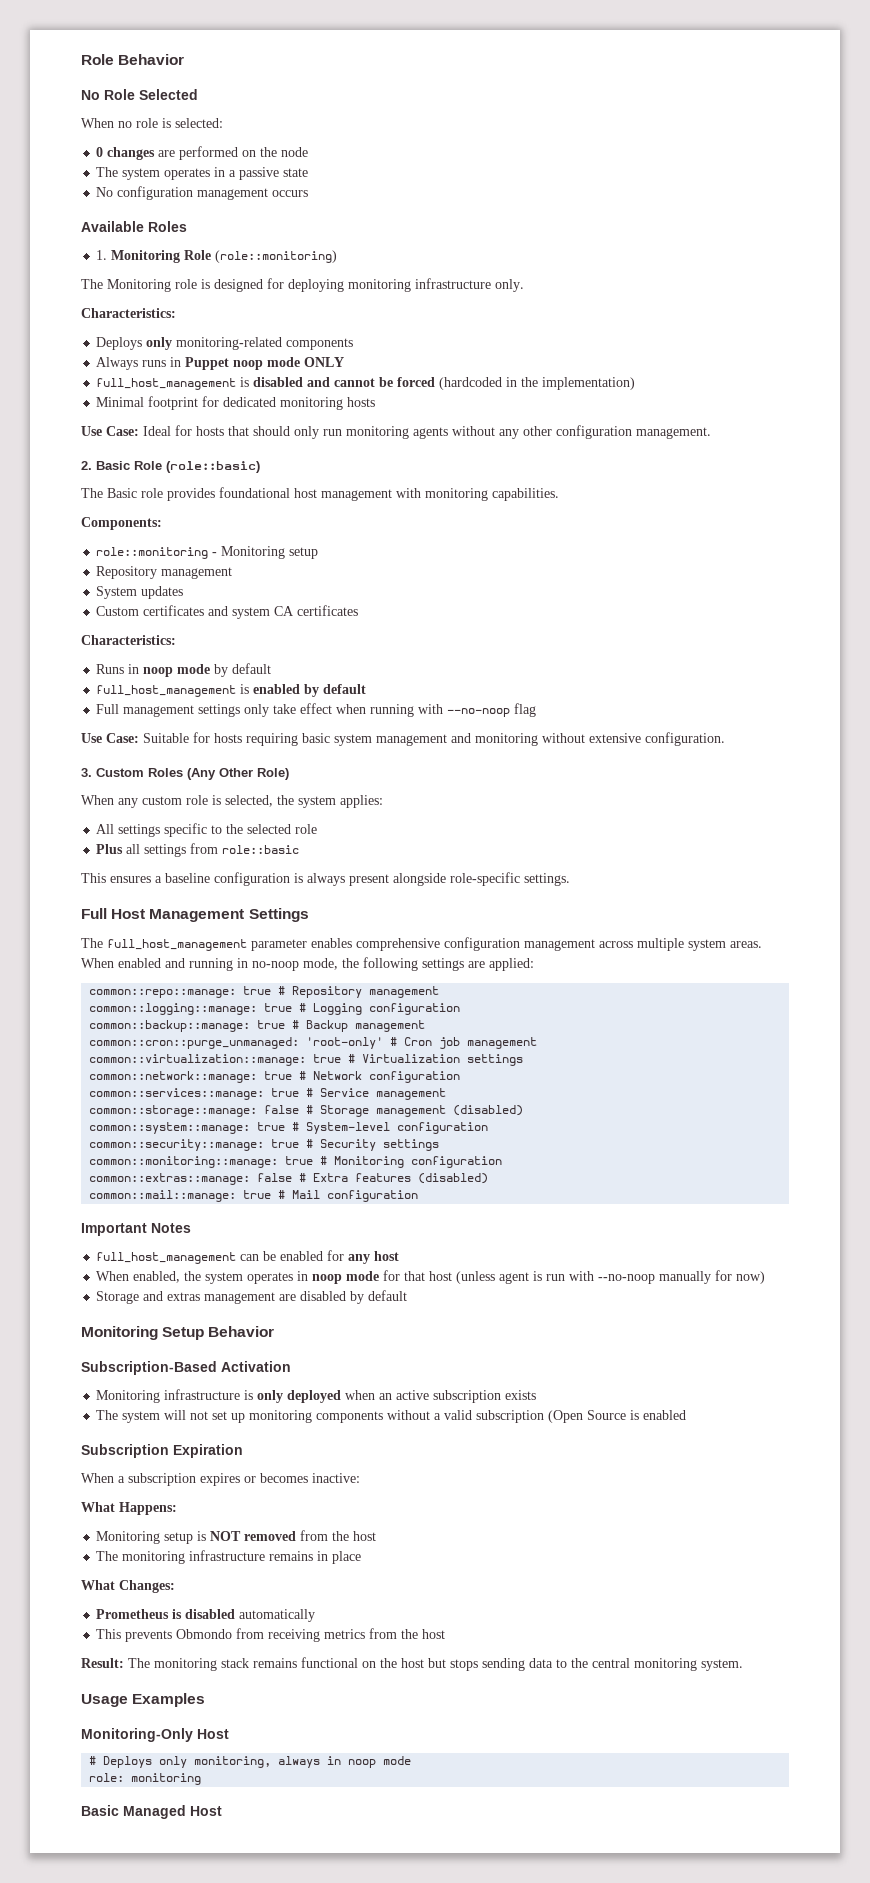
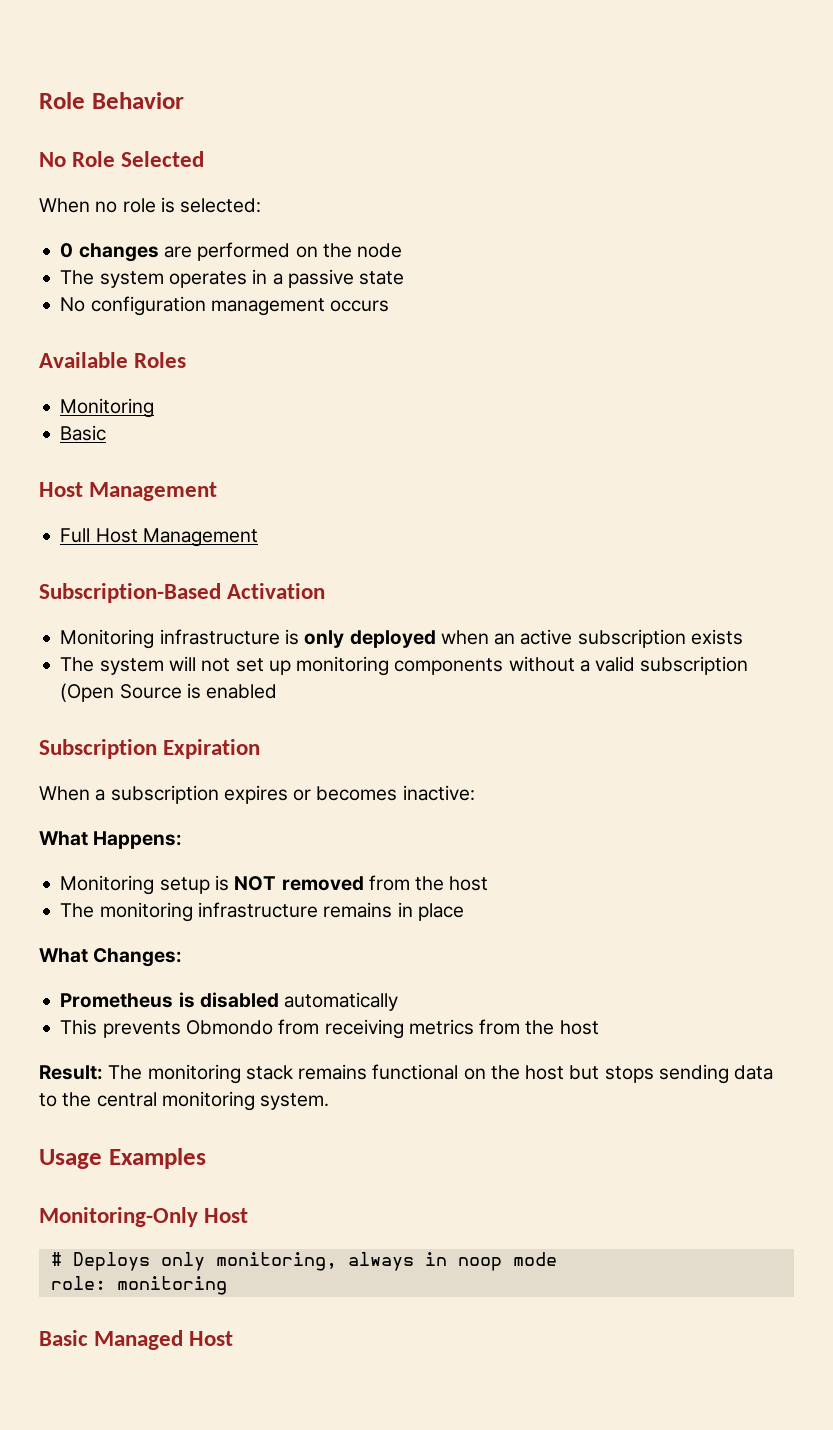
[96,250,338,263] [81,278,524,292] [81,308,176,318] [96,337,354,350] [96,357,345,370] [96,377,636,390] [96,396,376,410] [81,425,711,439] [81,461,260,473] [81,487,559,501] [81,517,162,530] [96,546,319,559] [96,566,233,579] [96,586,184,599] [96,605,359,619] [81,635,176,645] [96,663,272,677] [96,684,367,697] [96,703,537,717] [81,732,725,746] [81,768,289,780] [81,795,383,808] [96,823,318,837] [96,843,300,857] [81,872,570,886] [81,908,309,922] [81,937,762,951] [81,957,534,971] [89,986,440,998] [89,1003,461,1015] [89,1020,426,1032] [89,1037,538,1049] [89,1054,524,1066] [89,1071,461,1083] [89,1088,447,1100] [89,1105,524,1117] [89,1122,489,1134] [89,1139,440,1151] [89,1156,503,1168] [89,1173,489,1185] [89,1190,419,1202] [81,1223,191,1236] [96,1250,400,1264] [96,1270,766,1284] [96,1290,408,1304] [81,1326,275,1340] 1. Monitoring Role (role::monitoring) // The Monitoring role is designed for deploying monitoring infrastructure only. // Characteristics: // Deploys only monitoring-related components // Always runs in Puppet noop mode ONLY // full_host_management is disabled and cannot be forced (hardcoded in the implementation) // Minimal footprint for dedicated monitoring hosts // Use Case: Ideal for hosts that should only run monitoring agents without any other configuration management. // 2. Basic Role (role::basic) // The Basic role provides foundational host management with monitoring capabilities. // Components: // role::monitoring - Monitoring setup // Repository management // System updates // Custom certificates and system CA certificates // Characteristics: // Runs in noop mode by default // full_host_management is enabled by default // Full management settings only take effect when running with --no-noop flag // Use Case: Suitable for hosts requiring basic system management and monitoring without extensive configuration. // 3. Custom Roles (Any Other Role) // When any custom role is selected, the system applies: // All settings specific to the selected role // Plus all settings from role::basic // This ensures a baseline configuration is always present alongside role-specific settings. // Full Host Management Settings // The full_host_management parameter enables comprehensive configuration management across multiple system areas. When enabled and running in no-noop mode, the following settings are applied: // common::repo::manage: true # Repository management // common::logging::manage: true # Logging configuration // common::backup::manage: true # Backup management // common::cron::purge_unmanaged: 'root-only' # Cron job management // common::virtualization::manage: true # Virtualization settings // common::network::manage: true # Network configuration // common::services::manage: true # Service management // common::storage::manage: false # Storage management (disabled) // common::system::manage: true # System-level configuration // common::security::manage: true # Security settings // common::monitoring::manage: true # Monitoring configuration // common::extras::manage: false # Extra features (disabled) // common::mail::manage: true # Mail configuration // Important Notes // full_host_management can be enabled for any host // When enabled, the system operates in noop mode for that host (unless agent is run with --no-noop manually for now) // Storage and extras management are disabled by default // Monitoring Setup Behavior -> [60,398,155,418] [60,425,107,441] [39,482,218,501] [60,528,258,547] Monitoring // Basic // Host Management // Full Host Management

